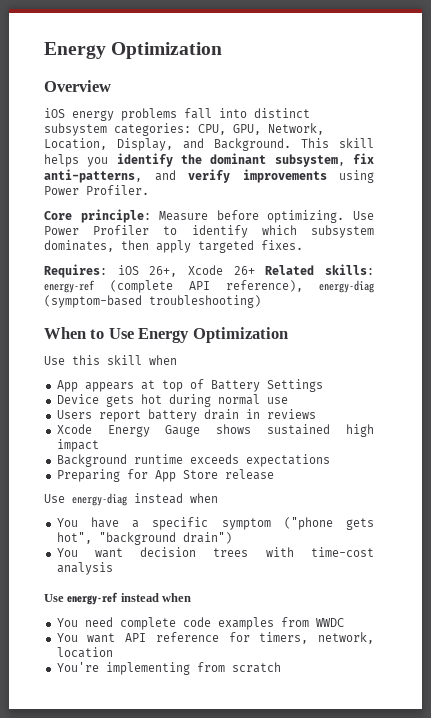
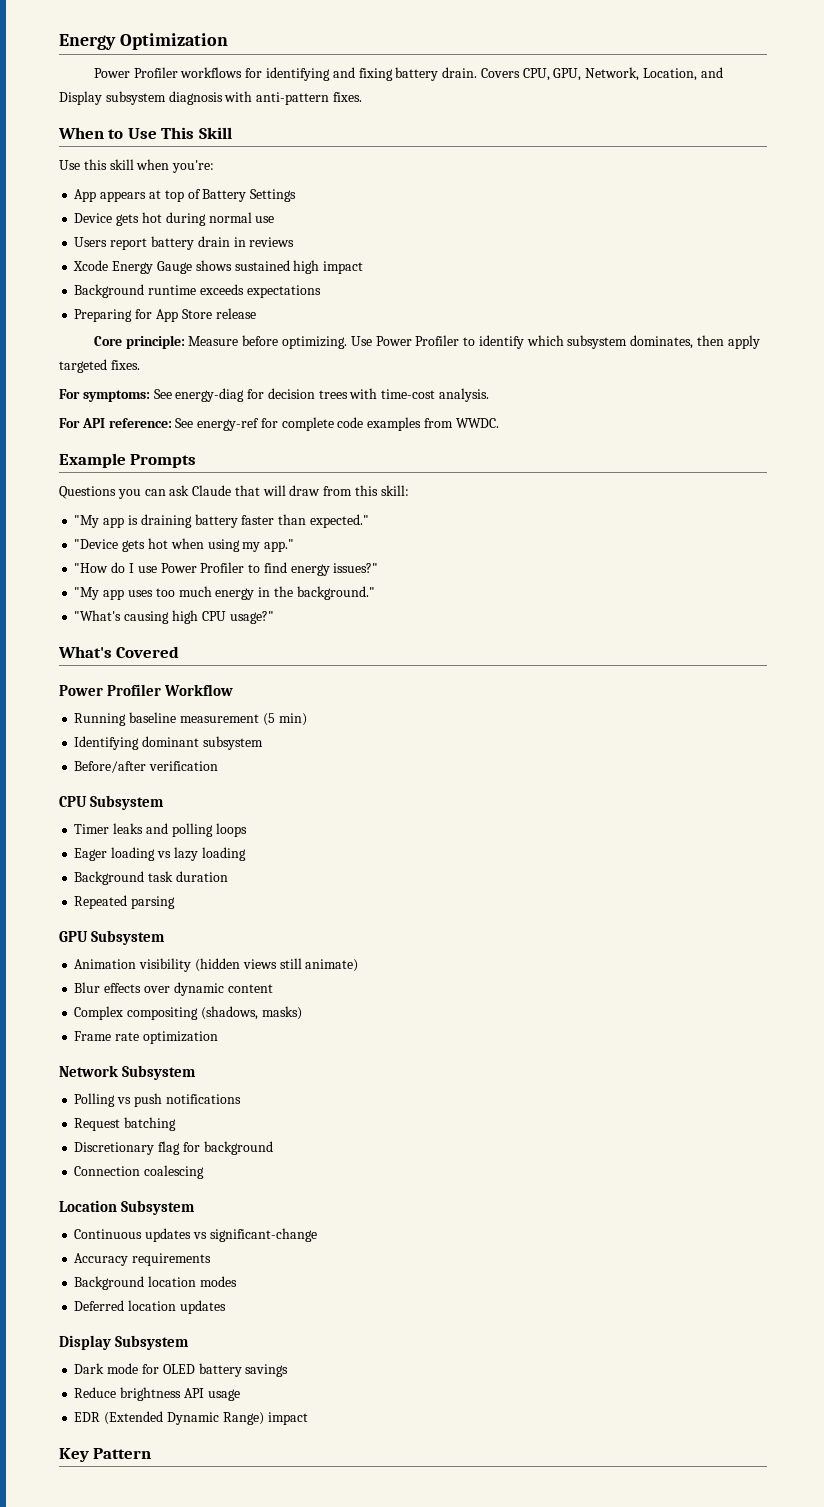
[44,42,223,59] [44,80,111,92] [44,108,310,121] [44,123,324,136] [44,138,374,151] [44,153,375,167] [44,169,374,183] [44,185,149,195] [44,209,374,223] [44,225,374,238] [44,240,303,253] [44,264,374,278] [44,280,374,293] [44,295,261,308] Energy Optimization // Overview // iOS energy problems fall into distinct subsystem categories: CPU, GPU, Network, Location, Display, and Background. This skill helps you identify the dominant subsystem, fix anti-patterns, and verify improvements using Power Profiler. // Core principle: Measure before optimizing. Use Power Profiler to identify which subsystem dominates, then apply targeted fixes. // Requires: iOS 26+, Xcode 26+ Related skills: energy-ref (complete API reference), energy-diag (symptom-based troubleshooting) -> [59,33,228,50] [93,67,723,81] [59,91,362,105] Energy Optimization // Power Profiler workflows for identifying and fixing battery drain. Covers CPU, GPU, Network, Location, and Display subsystem diagnosis with anti-pattern fixes.
[138,327,288,343] Energy Optimization -> [161,127,232,139] This Skill
(177, 360) none -> [172,160,215,173] you're:
[44,493,218,506] [56,517,374,530] [56,532,232,545] [56,547,374,558] [56,562,113,575] [44,592,192,605] [56,617,344,630] [56,632,374,644] [56,647,113,658] [56,662,281,675] Use energy-diag instead when // You have a specific symptom ("phone gets hot", "background drain") // You want decision trees with time-cost analysis // Use energy-ref instead when // You need complete code examples from WWDC // You want API reference for timers, network, location // You're implementing from scratch -> [93,335,760,349] [59,359,140,373] [59,388,490,402] [59,417,499,431] [59,453,197,468] [59,485,409,499] [74,514,369,528] [74,538,295,552] [74,562,379,576] [74,586,375,600] [74,610,274,624] [58,646,180,658] [59,684,234,696] [74,712,307,726] [74,736,263,750] [74,761,219,773] [59,795,165,810] [74,823,247,837] [74,847,246,861] [74,871,228,885] [74,895,176,909] [59,930,166,945] [74,958,359,972] [74,982,273,996] [74,1006,302,1020] [74,1031,218,1044] [59,1065,197,1080] [74,1093,241,1107] [74,1117,177,1131] [74,1141,273,1155] [74,1165,205,1179] [59,1200,196,1215] [74,1228,317,1242] [74,1253,212,1266] [74,1276,237,1290] [74,1300,226,1314] [59,1335,190,1350] [74,1363,289,1377] [74,1387,240,1401] [74,1411,308,1425] [59,1448,152,1462] Core principle: Measure before optimizing. Use Power Profiler to identify which subsystem dominates, then apply targeted fixes. // For symptoms: See energy-diag for decision trees with time-cost analysis. // For API reference: See energy-ref for complete code examples from WWDC. // Example Prompts // Questions you can ask Claude that will draw from this skill: // "My app is draining battery faster than expected." // "Device gets hot when using my app." // "How do I use Power Profiler to find energy issues?" // "My app uses too much energy in the background." // "What's causing high CPU usage?" // What's Covered // Power Profiler Workflow // Running baseline measurement (5 min) // Identifying dominant subsystem // Before/after verification // CPU Subsystem // Timer leaks and polling loops // Eager loading vs lazy loading // Background task duration // Repeated parsing // GPU Subsystem // Animation visibility (hidden views still animate) // Blur effects over dynamic content // Complex compositing (shadows, masks) // Frame rate optimization // Network Subsystem // Polling vs push notifications // Request batching // Discretionary flag for background // Connection coalescing // Location Subsystem // Continuous updates vs significant-change // Accuracy requirements // Background location modes // Deferred location updates // Display Subsystem // Dark mode for OLED battery savings // Reduce brightness API usage // EDR (Extended Dynamic Range) impact // Key Pattern

